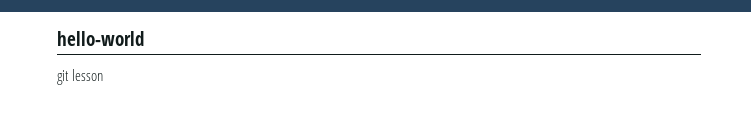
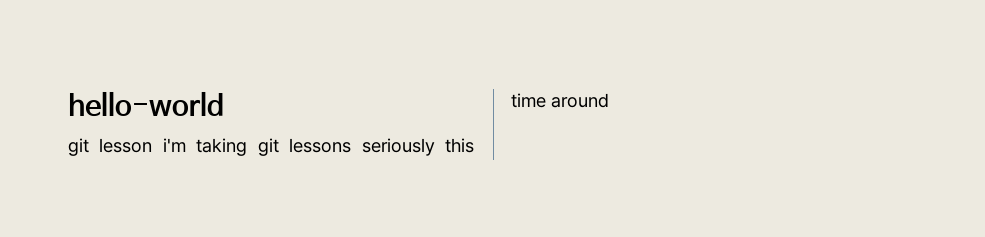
(104, 75) none -> [162,138,474,156] [511,93,609,108] i'm taking git lessons seriously this time around

